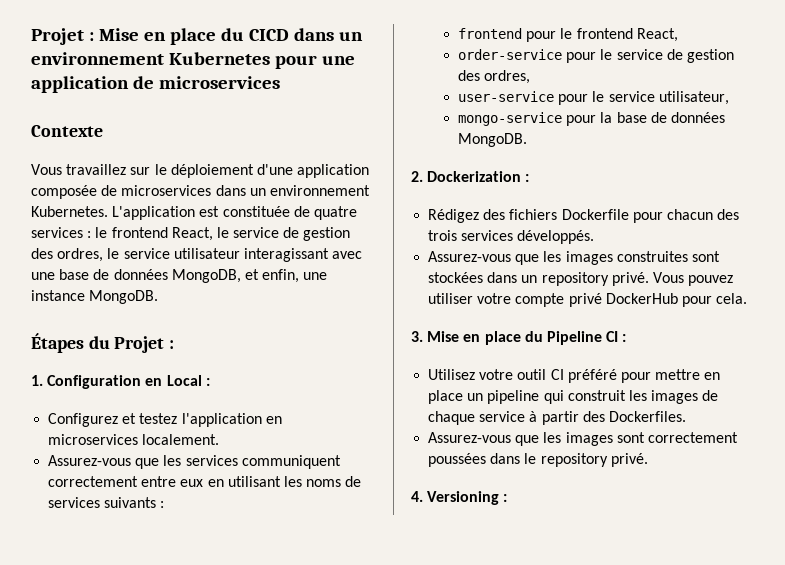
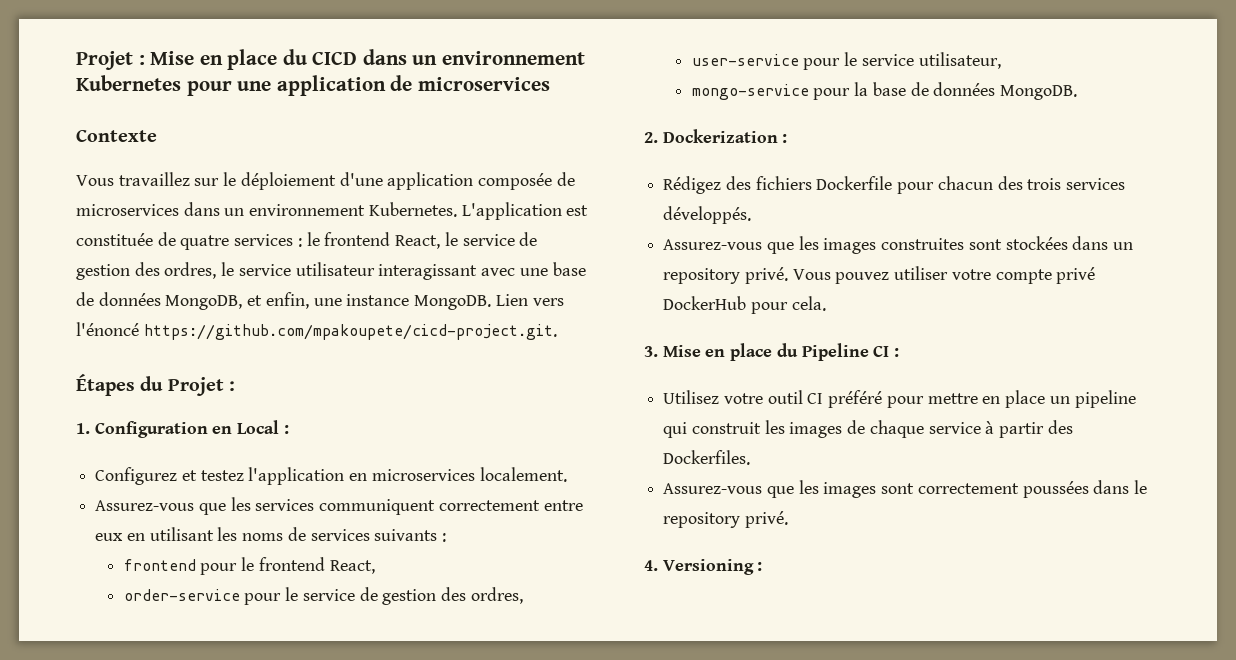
(159, 297) none -> [495,294,564,306] [76,322,557,340] Lien vers l'énoncé https://github.com/mpakoupete/cicd-project.git.

